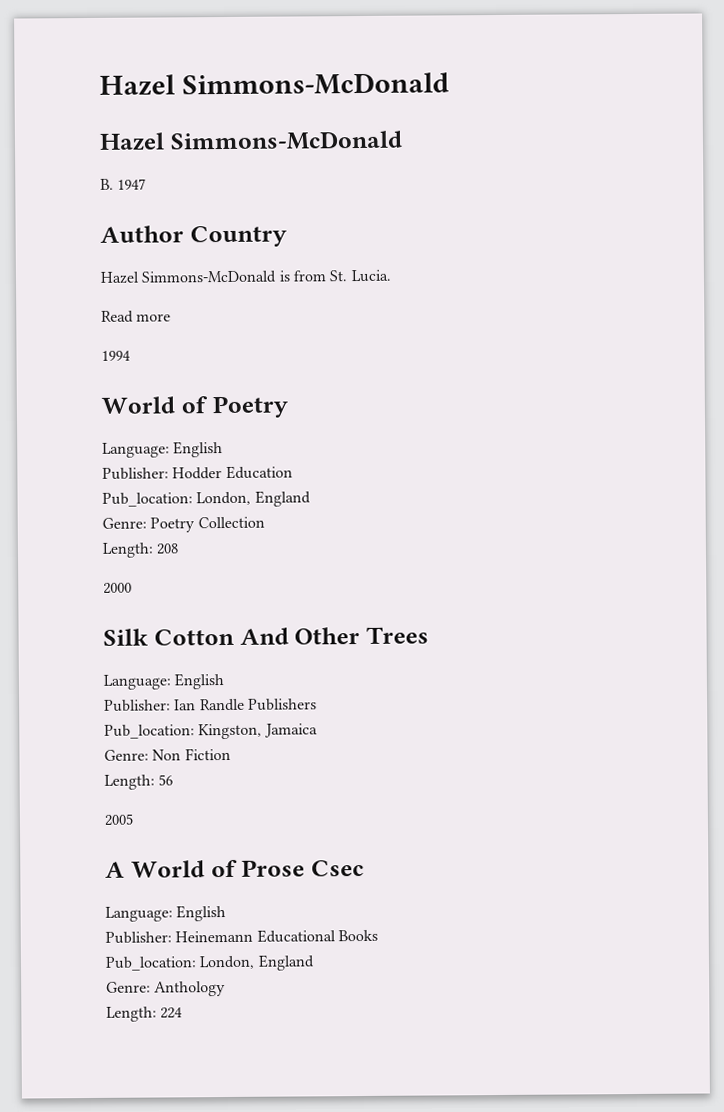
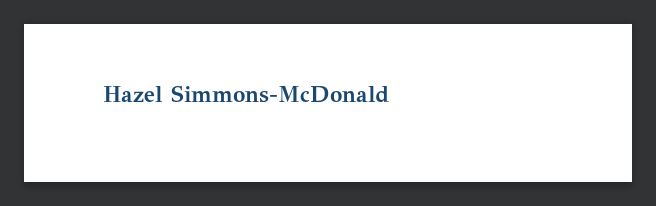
[99,72,449,96] [99,130,403,151] [100,178,147,190] [100,225,287,248] [100,269,391,284] [101,310,172,323] [101,350,131,361] [101,395,288,419] [102,441,224,458] [102,465,293,480] [102,490,311,507] [102,516,265,533] [102,542,179,558] [103,582,132,594] [103,626,429,646] [103,673,225,690] [104,698,317,712] [104,723,318,740] [104,747,231,761] [104,774,174,790] [104,813,133,826] [105,859,364,878] [105,905,227,922] [105,929,378,944] [105,954,315,971] [106,981,227,997] [106,1006,184,1022] Hazel Simmons-McDonald // Hazel Simmons-McDonald // B. 1947 // Author Country // Hazel Simmons-McDonald is from St. Lucia. // Read more // 1994 // World of Poetry // Language: English // Publisher: Hodder Education // Pub_location: London, England // Genre: Poetry Collection // Length: 208 // 2000 // Silk Cotton And Other Trees // Language: English // Publisher: Ian Randle Publishers // Pub_location: Kingston, Jamaica // Genre: Non Fiction // Length: 56 // 2005 // A World of Prose Csec // Language: English // Publisher: Heinemann Educational Books // Pub_location: London, England // Genre: Anthology // Length: 224 -> [103,85,389,103] Hazel Simmons-McDonald

